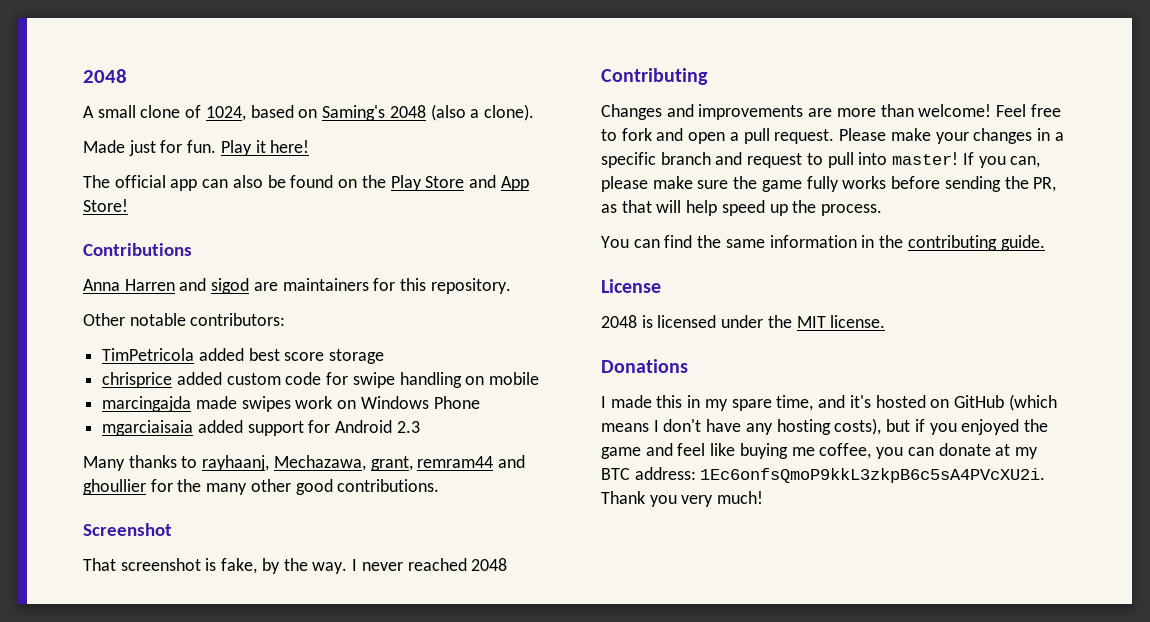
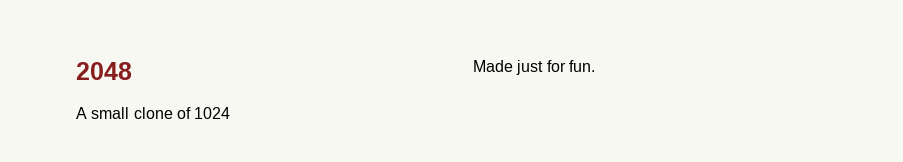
[205,104,534,121] [83,140,310,156] [83,175,529,191] [83,199,128,212] [83,243,192,256] [83,278,511,294] [83,313,286,326] [102,348,385,364] [102,372,540,388] [102,396,480,412] [102,420,420,436] [83,455,526,471] [83,479,440,495] [83,523,172,536] [83,558,508,574] [601,68,708,85] [601,104,1061,120] [601,128,1064,144] [601,152,1041,168] [601,176,1057,192] [601,200,883,216] [601,235,1045,251] [601,279,661,293] [601,315,886,328] [601,359,688,373] [601,394,1057,411] [601,418,1048,435] [601,443,1038,459] [601,467,1046,483] [601,491,764,507] 1024, based on Saming's 2048 (also a clone). // Made just for fun. Play it here! // The official app can also be found on the Play Store and App Store! // Contributions // Anna Harren and sigod are maintainers for this repository. // Other notable contributors: // TimPetricola added best score storage // chrisprice added custom code for swipe handling on mobile // marcingajda made swipes work on Windows Phone // mgarciaisaia added support for Android 2.3 // Many thanks to rayhaanj, Mechazawa, grant, remram44 and ghoullier for the many other good contributions. // Screenshot // That screenshot is fake, by the way. I never reached 2048 // Contributing // Changes and improvements are more than welcome! Feel free to fork and open a pull request. Please make your changes in a specific branch and request to pull into master! If you can, please make sure the game fully works before sending the PR, as that will help speed up the process. // You can find the same information in the contributing guide. // License // 2048 is licensed under the MIT license. // Donations // I made this in my spare time, and it's hosted on GitHub (which means I don't have any hosting costs), but if you enjoyed the game and feel like buying me coffee, you can donate at my BTC address: 1Ec6onfsQmoP9kkL3zkpB6c5sA4PVcXU2i. Thank you very much! -> [194,107,231,119] [473,60,595,75] 1024 // Made just for fun.

